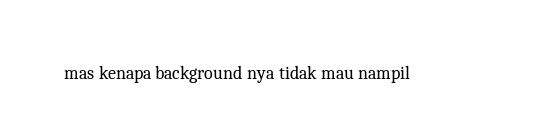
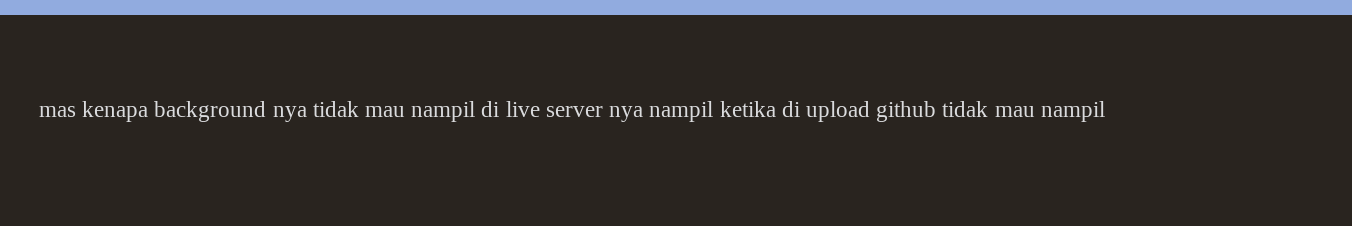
(411, 74) none -> [481,101,1105,122] di live server nya nampil ketika di upload github tidak mau nampil

